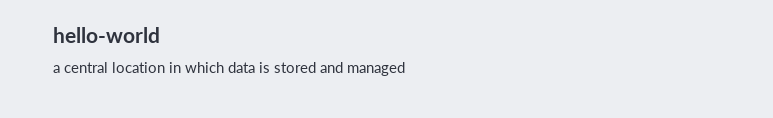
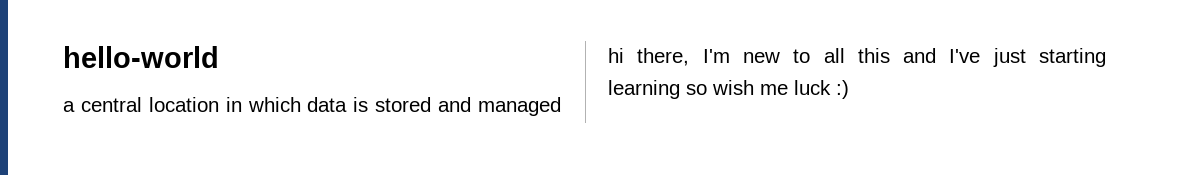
(405, 69) none -> [608,48,1106,67] [608,80,849,99] hi there, I'm new to all this and I've just starting learning so wish me luck :)

